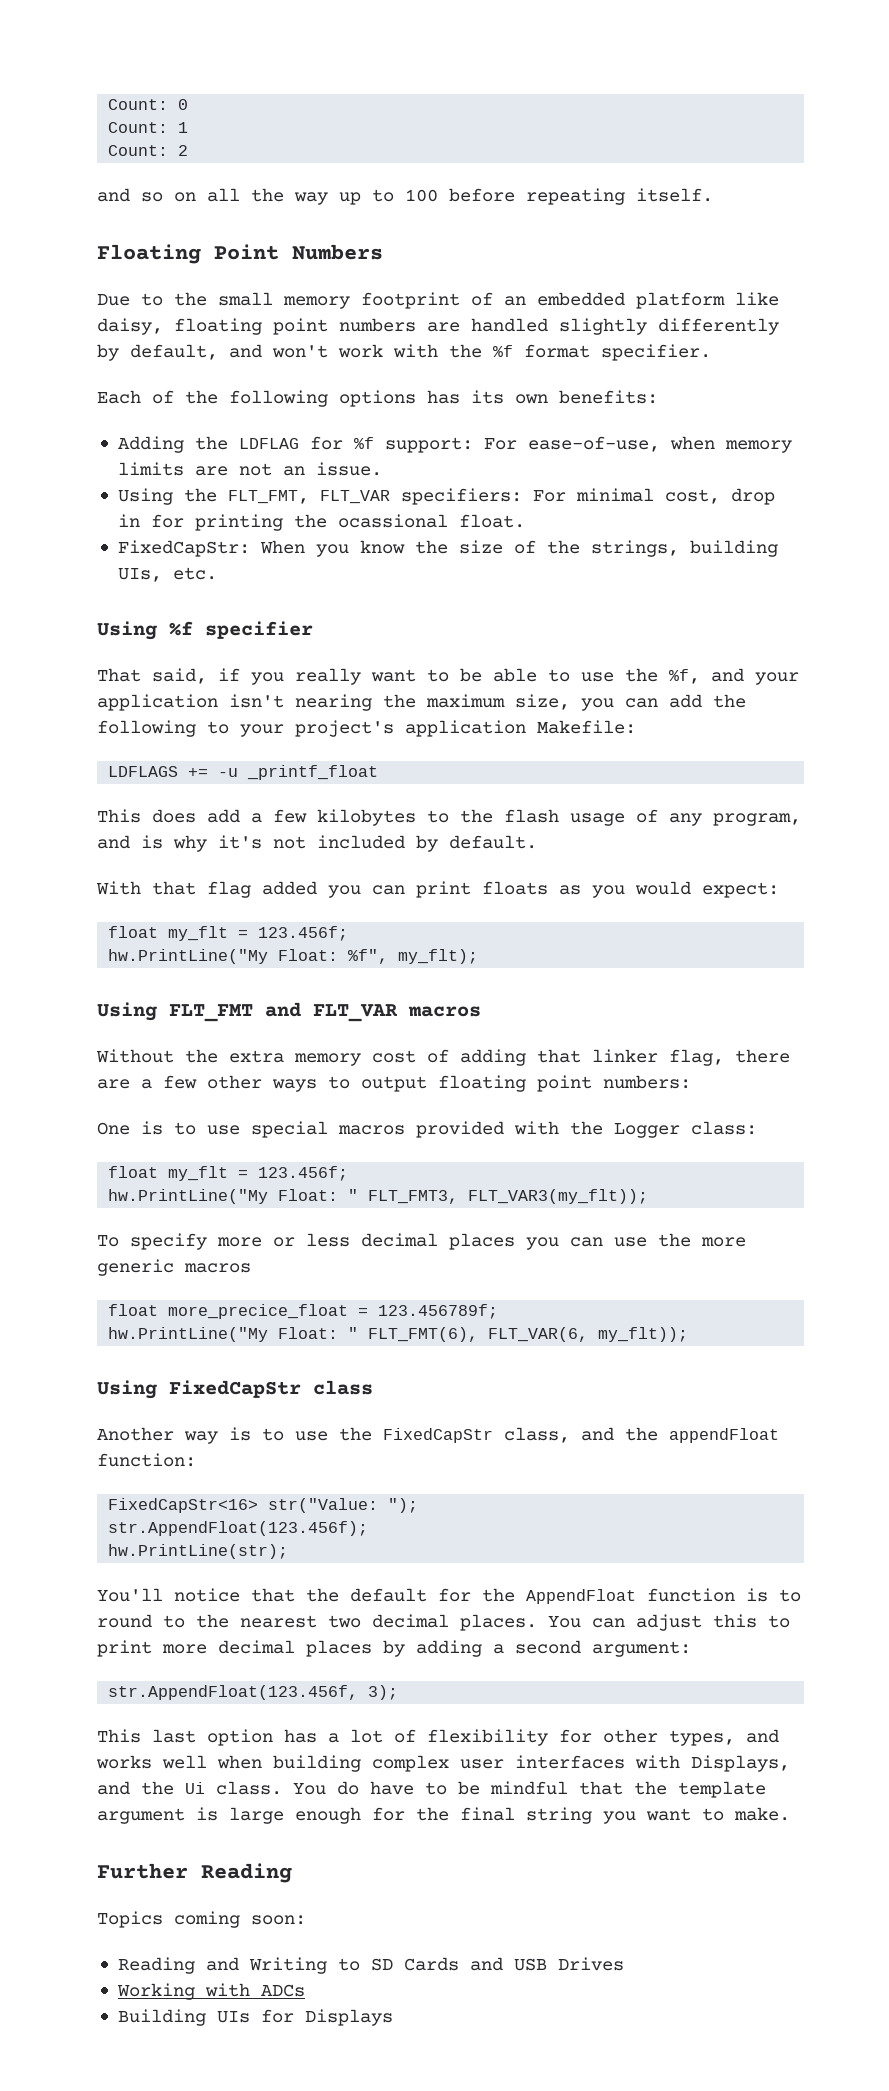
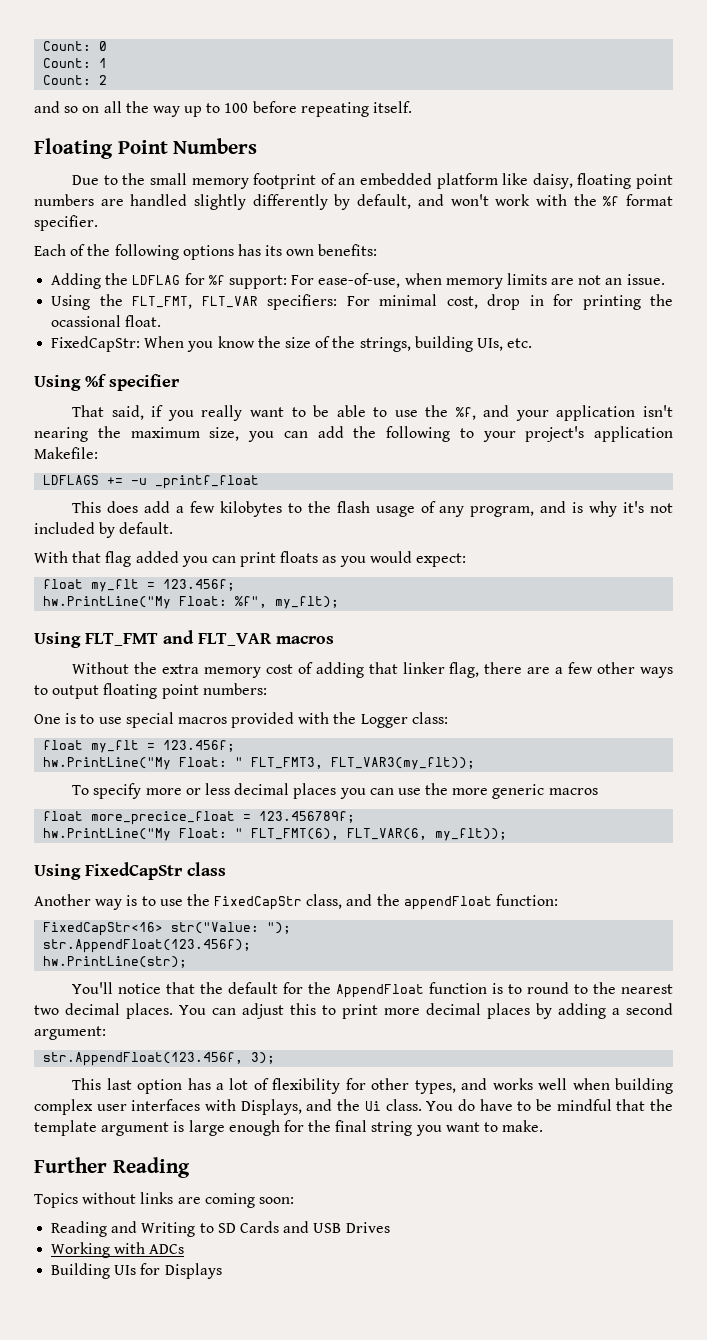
(163, 1919) none -> [82,1192,201,1204] without links are

